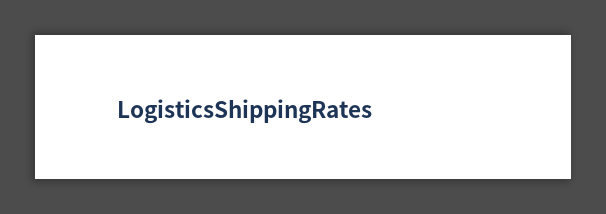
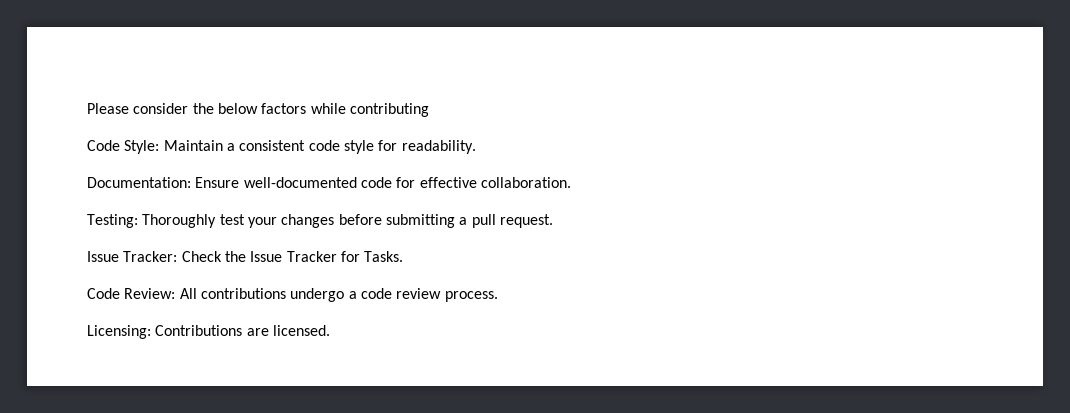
[117,99,372,124] LogisticsShippingRates -> [87,103,429,117] [87,140,476,154] [87,177,571,188] [87,214,553,228] [87,251,404,262] [87,288,498,302] [87,325,330,339] Please consider the below factors while contributing // Code Style: Maintain a consistent code style for readability. // Documentation: Ensure well-documented code for effective collaboration. // Testing: Thoroughly test your changes before submitting a pull request. // Issue Tracker: Check the Issue Tracker for Tasks. // Code Review: All contributions undergo a code review process. // Licensing: Contributions are licensed.

